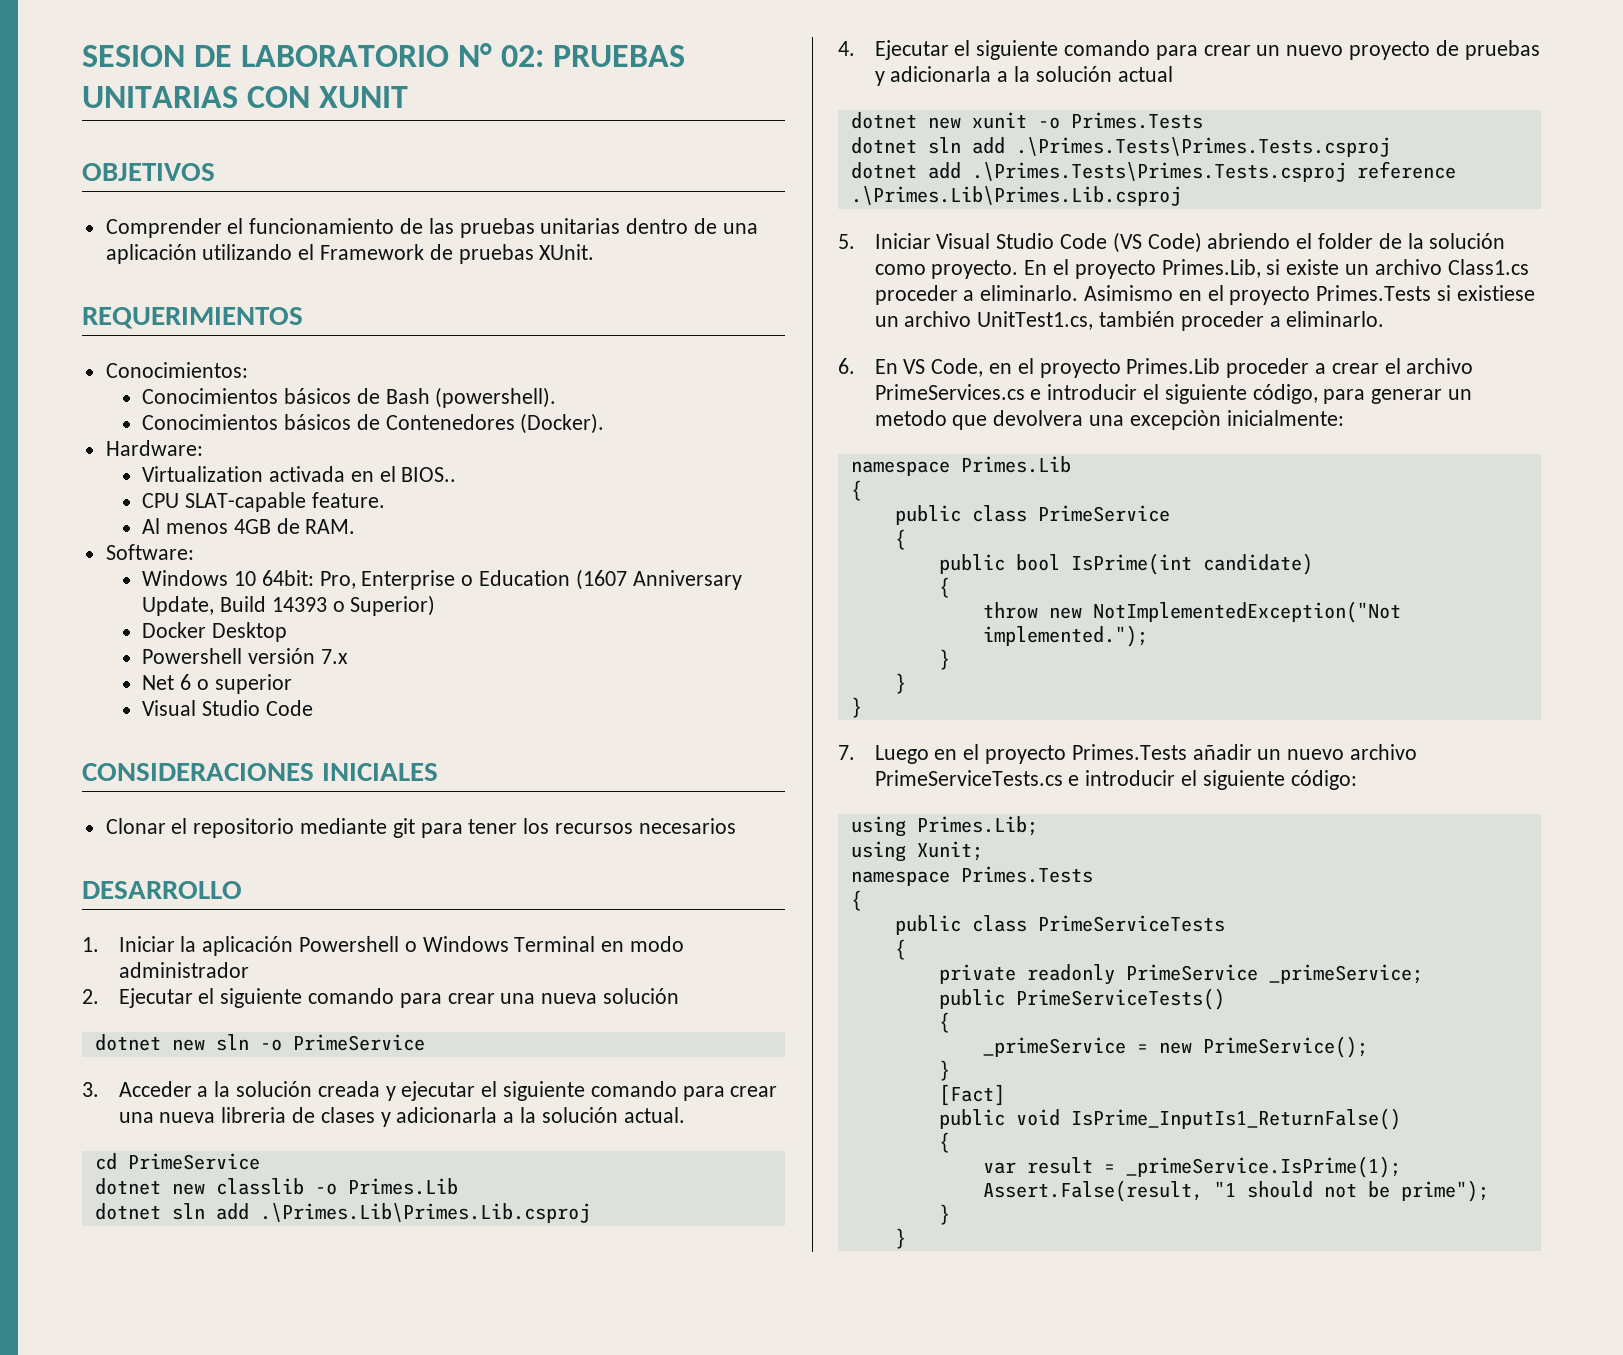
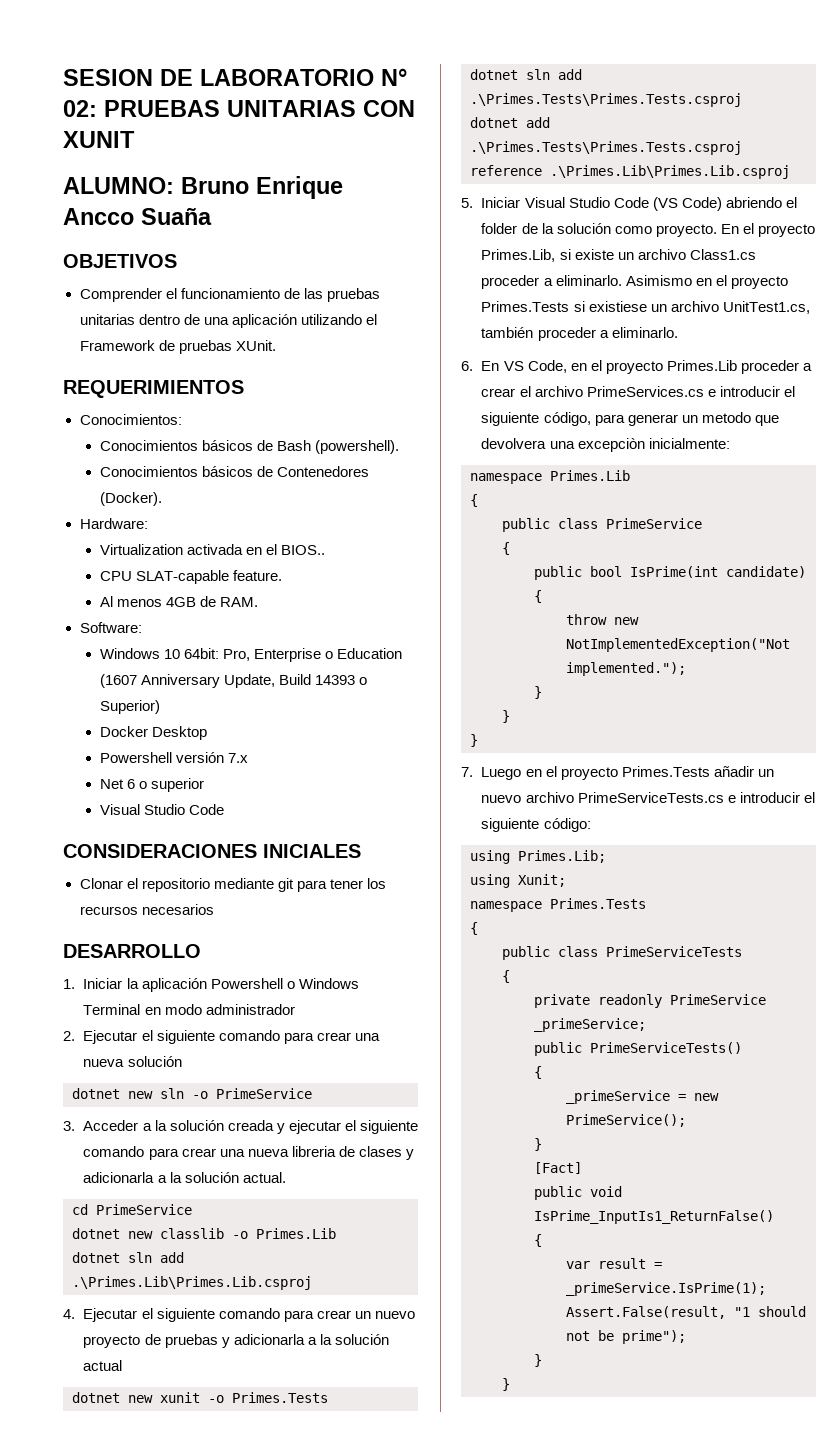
(409, 97) none -> [63,176,343,199] [63,207,212,225] // ALUMNO: Bruno Enrique Ancco Suaña

